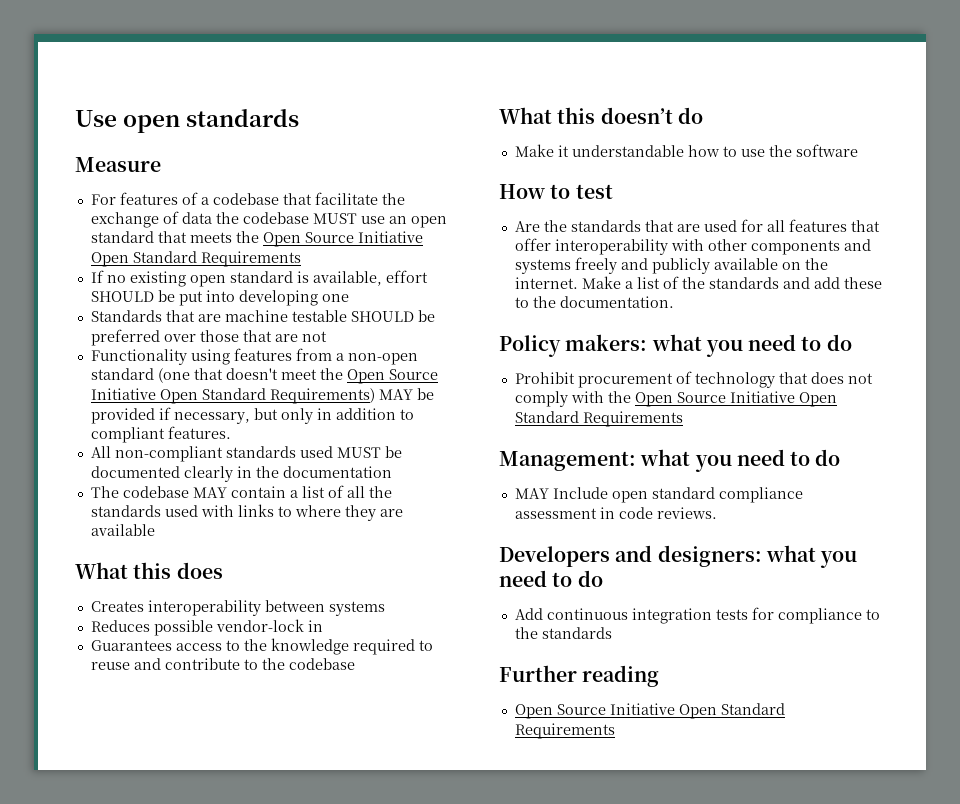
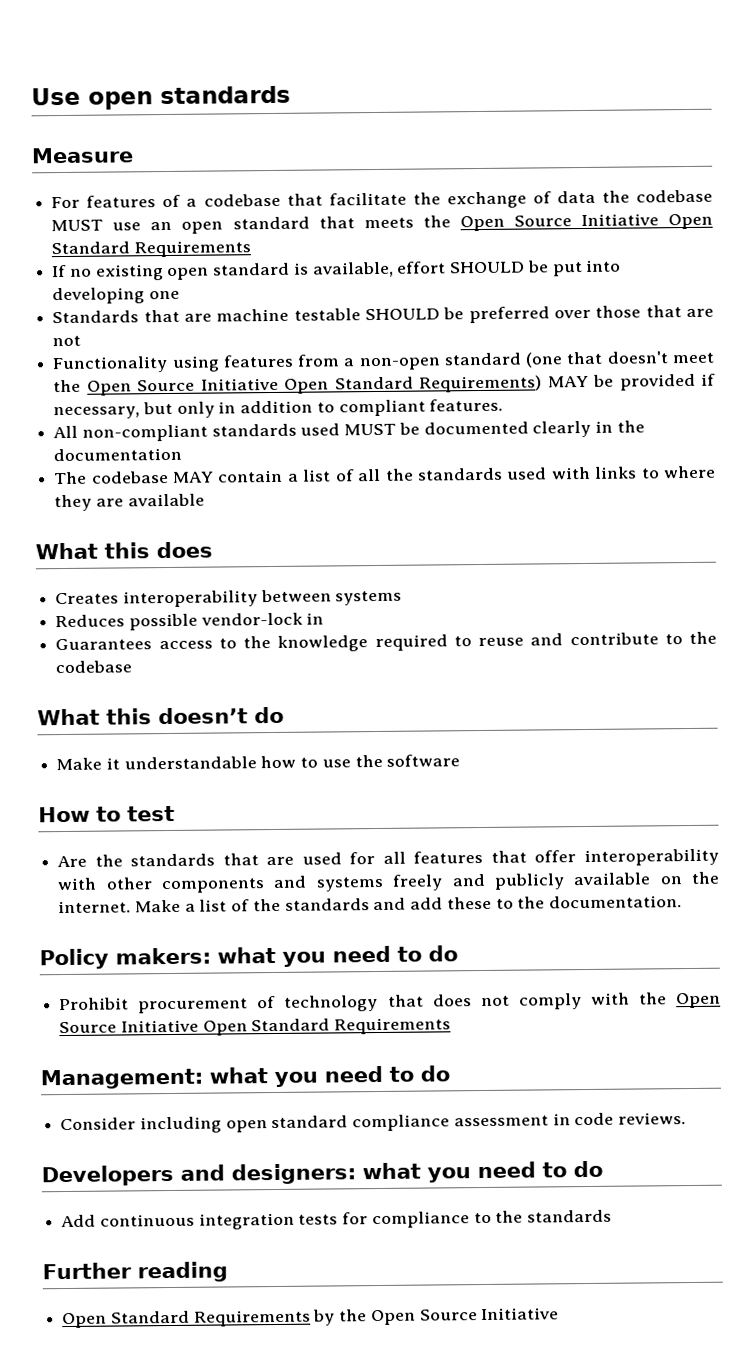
[514,487,608,499] MAY Include -> [60,1116,222,1134] Consider including
[556,703,785,719] [514,723,615,739] Source Initiative Open Standard Requirements -> [110,1307,560,1327] Standard Requirements by the Open Source Initiative

